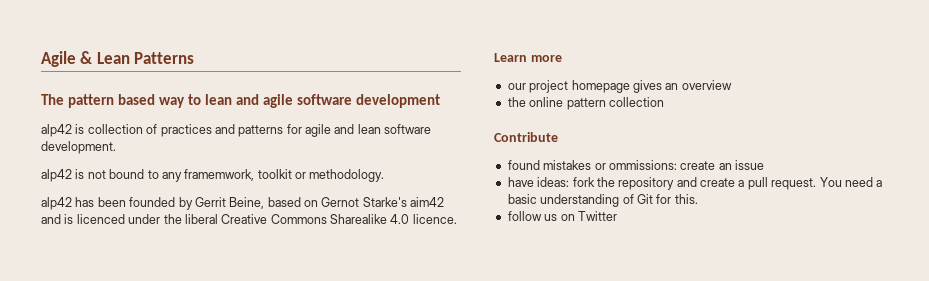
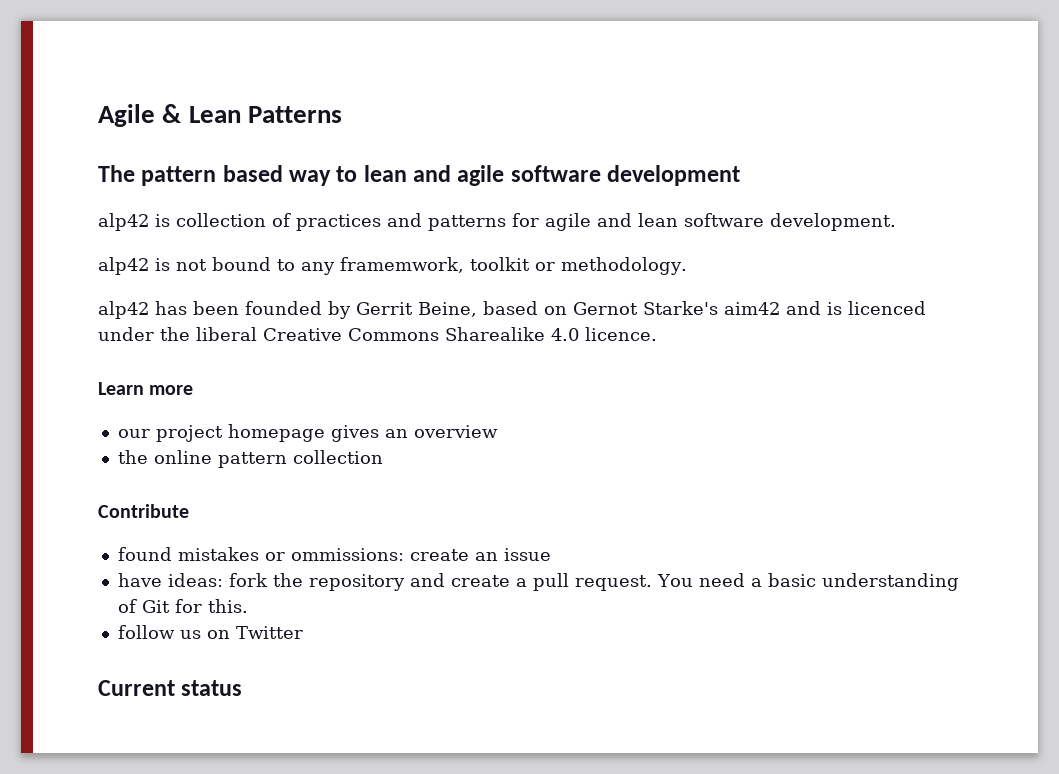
(617, 216) none -> [98,680,243,696] // Current status

